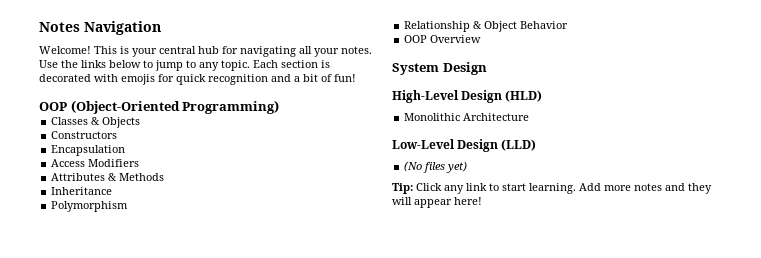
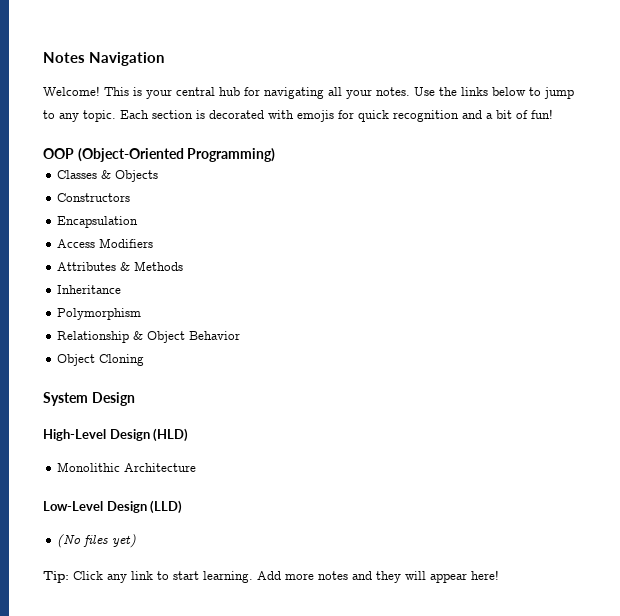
[404,35,482,43] OOP Overview -> [57,354,145,366] Object Cloning

